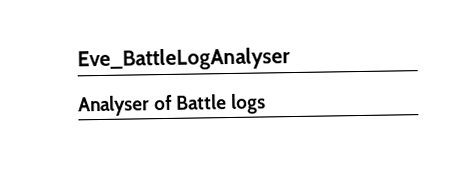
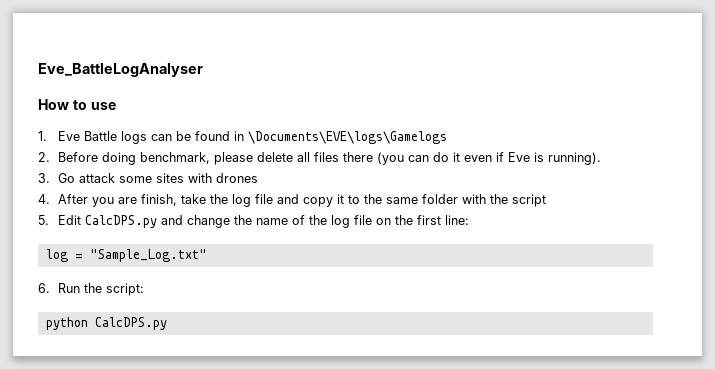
[78,93,267,117] Analyser of Battle logs -> [38,99,116,110] [38,131,448,144] [38,152,602,165] [38,173,259,183] [38,194,547,207] [38,215,470,228] [45,249,207,262] [38,283,145,296] [45,317,167,330] How to use // 1. Eve Battle logs can be found in \Documents\EVE\logs\Gamelogs // 2. Before doing benchmark, please delete all files there (you can do it even if Eve is running). // 3. Go attack some sites with drones // 4. After you are finish, take the log file and copy it to the same folder with the script // 5. Edit CalcDPS.py and change the name of the log file on the first line: // log = "Sample_Log.txt" // 6. Run the script: // python CalcDPS.py

